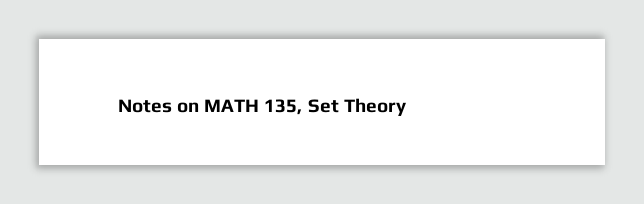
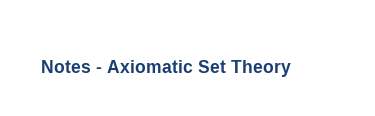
[177,99,303,115] on MATH 135, -> [96,60,193,73] - Axiomatic

